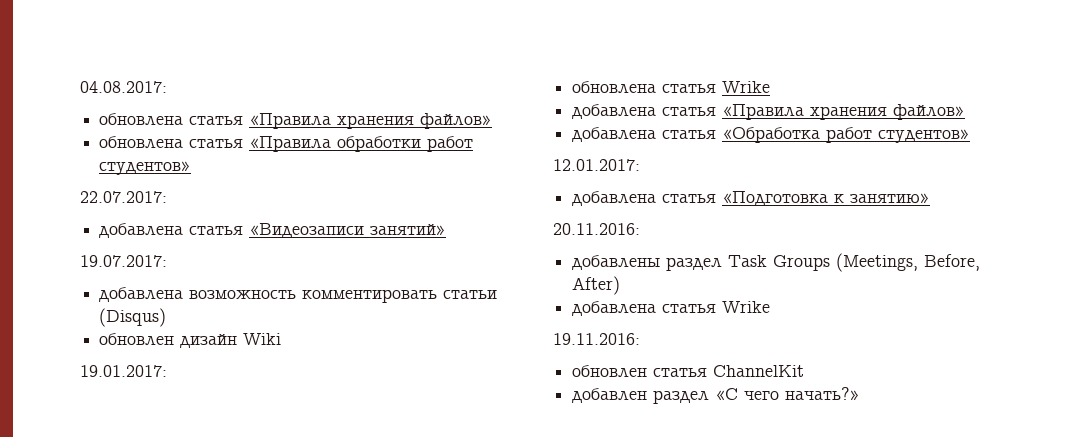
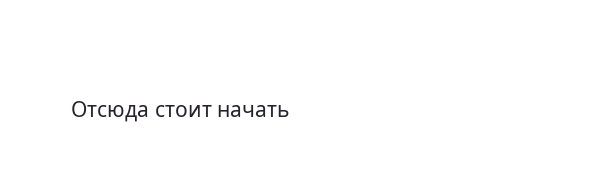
[80,81,167,93] [99,113,493,129] [99,136,474,152] [99,161,192,175] [80,191,167,203] [99,223,447,238] [80,255,167,267] [99,287,498,303] [99,308,167,327] [99,333,282,348] [80,365,167,377] [572,81,771,94] [572,104,966,120] [572,127,971,143] [553,159,640,171] [572,191,931,206] [553,223,640,235] [572,253,981,272] [572,276,621,295] [572,301,771,316] [553,333,640,345] [572,365,805,378] [572,387,861,404] 04.08.2017: // обновлена статья «Правила хранения файлов» // обновлена статья «Правила обработки работ студентов» // 22.07.2017: // добавлена статья «Видеозаписи занятий» // 19.07.2017: // добавлена возможность комментировать статьи (Disqus) // обновлен дизайн Wiki // 19.01.2017: // обновлена статья Wrike // добавлена статья «Правила хранения файлов» // добавлена статья «Обработка работ студентов» // 12.01.2017: // добавлена статья «Подготовка к занятию» // 20.11.2016: // добавлены раздел Task Groups (Meetings, Before, After) // добавлена статья Wrike // 19.11.2016: // обновлен статья ChannelKit // добавлен раздел «С чего начать?» -> [71,101,290,122] Отсюда стоит начать

